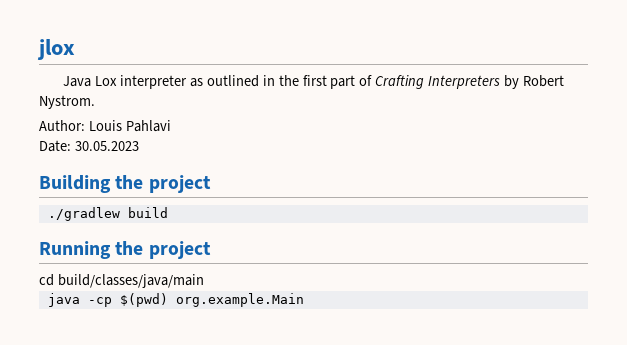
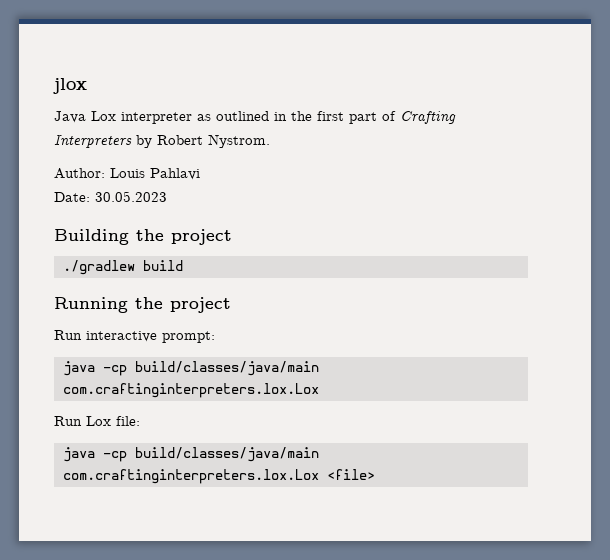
[39,274,204,288] [47,293,304,307] cd build/classes/java/main // java -cp $(pwd) org.example.Main -> [54,330,215,343] [63,361,319,376] [63,383,319,398] [54,416,140,426] [63,447,319,462] [63,469,375,484] Run interactive prompt: // java -cp build/classes/java/main com.craftinginterpreters.lox.Lox // Run Lox file: // java -cp build/classes/java/main com.craftinginterpreters.lox.Lox <file>

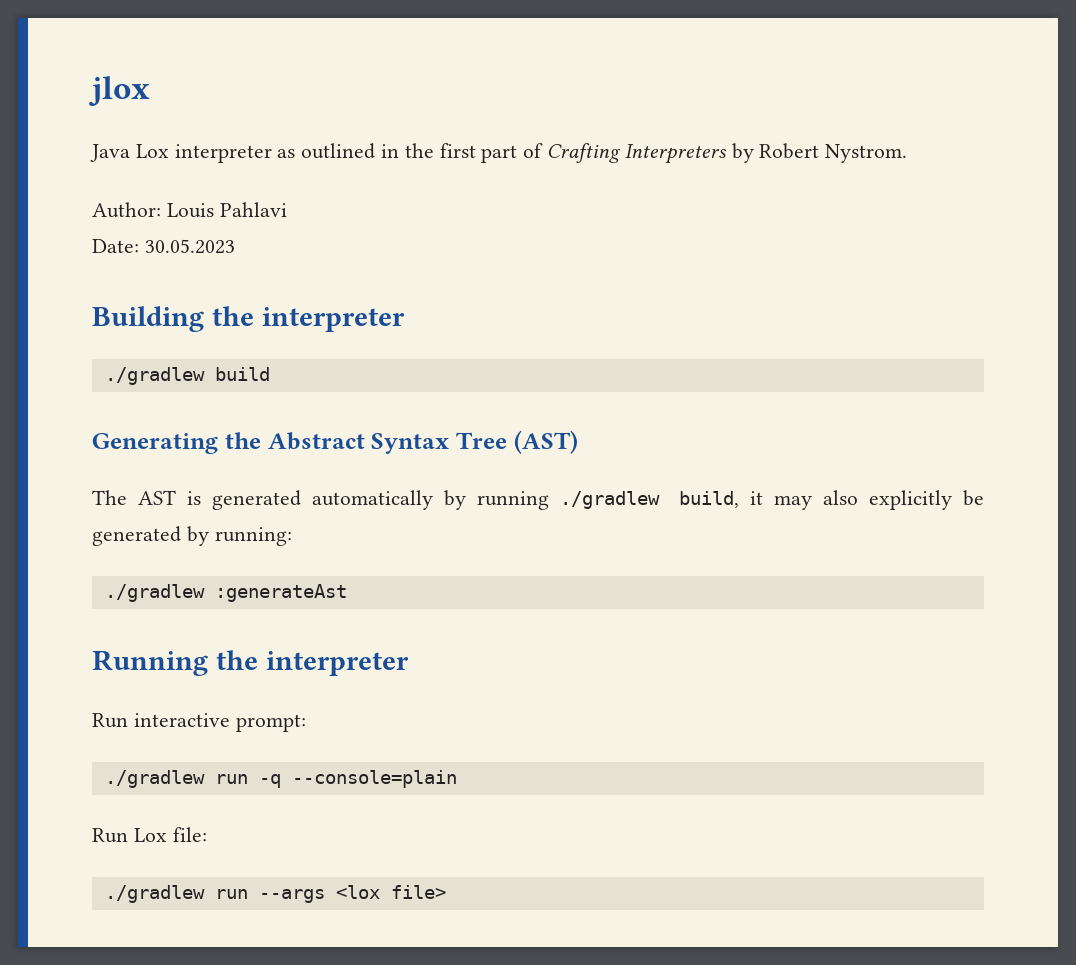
[171,229,232,245] project -> [261,307,405,332] interpreter
(183, 265) none -> [92,430,578,454] [92,490,984,510] [92,526,292,546] [104,584,347,602] // Generating the Abstract Syntax Tree (AST) // The AST is generated automatically by running ./gradlew build, it may also explicitly be generated by running: // ./gradlew :generateAst
[170,297,231,313] project -> [265,651,409,676] interpreter
[63,361,319,376] [63,383,319,398] java -cp build/classes/java/main com.craftinginterpreters.lox.Lox -> [104,770,457,788] ./gradlew run -q --console=plain
[63,447,319,462] [63,469,375,484] java -cp build/classes/java/main com.craftinginterpreters.lox.Lox <file> -> [104,885,446,903] ./gradlew run --args <lox file>

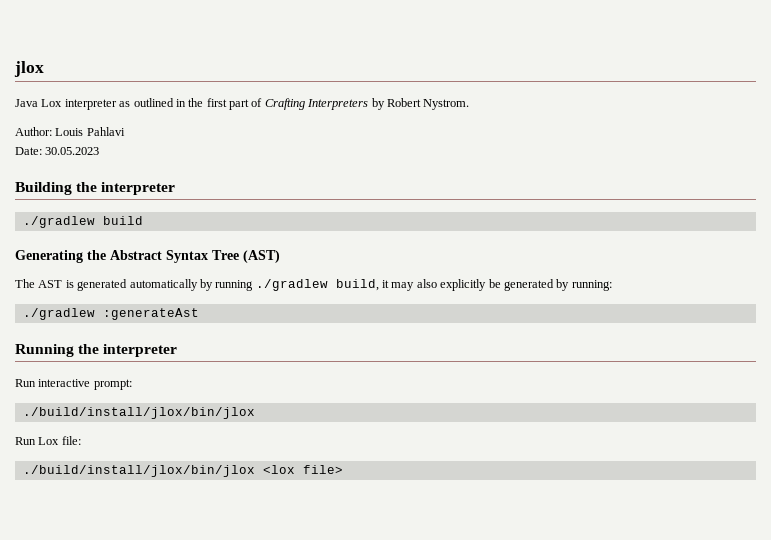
[104,770,457,788] ./gradlew run -q --console=plain -> [22,407,255,419] ./build/install/jlox/bin/jlox
[104,885,325,903] ./gradlew run --args -> [22,465,255,477] ./build/install/jlox/bin/jlox

